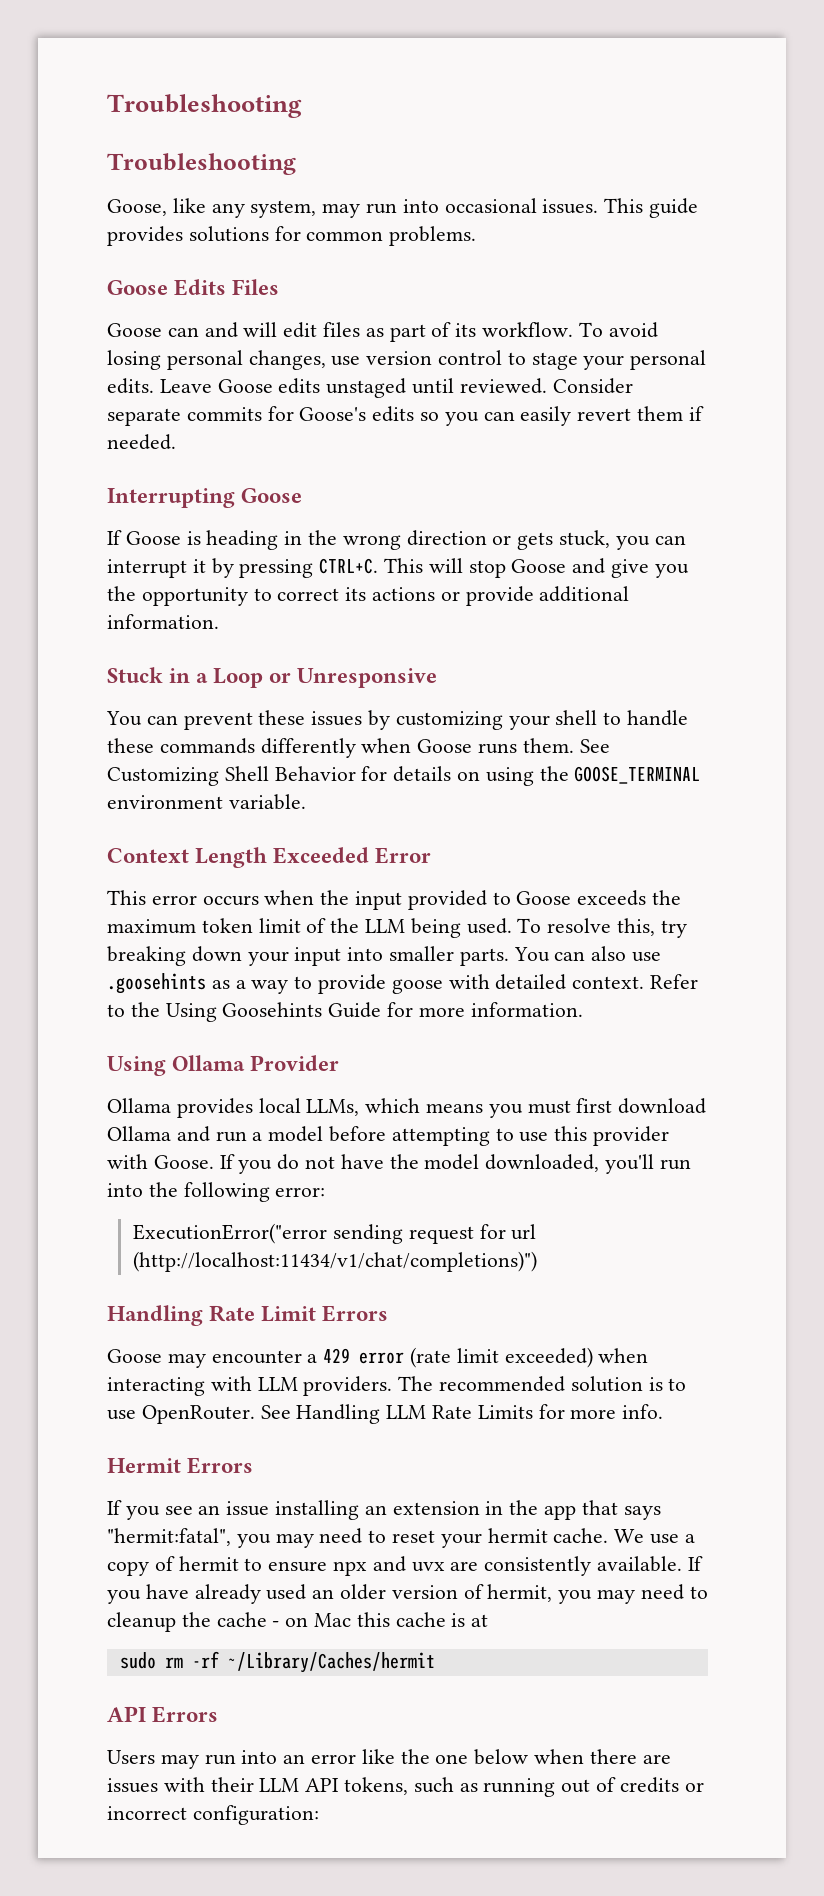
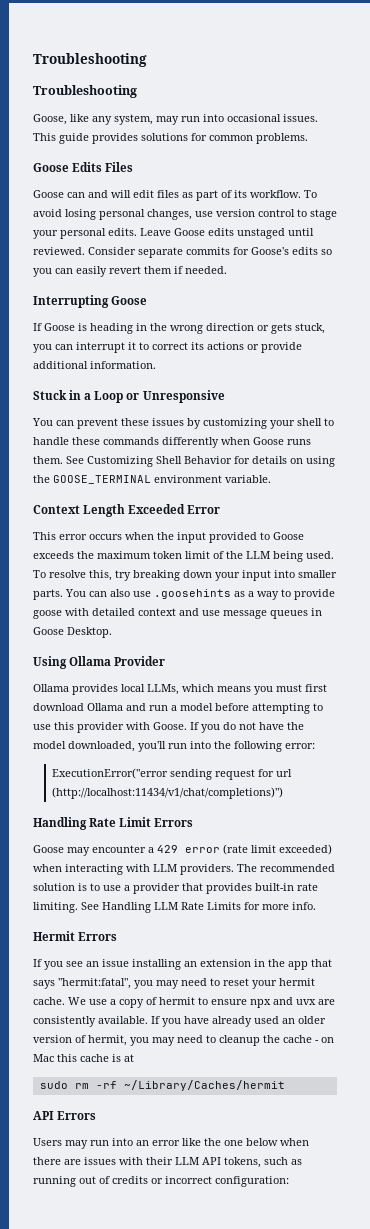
[211,558,689,578] [107,586,248,606] by pressing CTRL+C. This will stop Goose and give you the opportunity -> (136, 346) none
[572,974,699,989] [107,1002,583,1022] context. Refer to the Using Goosehints Guide for more information. -> [138,608,322,619] [33,627,112,638] context and use message queues in Goose Desktop.
[141,1405,255,1424] OpenRouter. -> [124,883,318,894] [33,902,78,913] a provider that provides built-in rate limiting.

